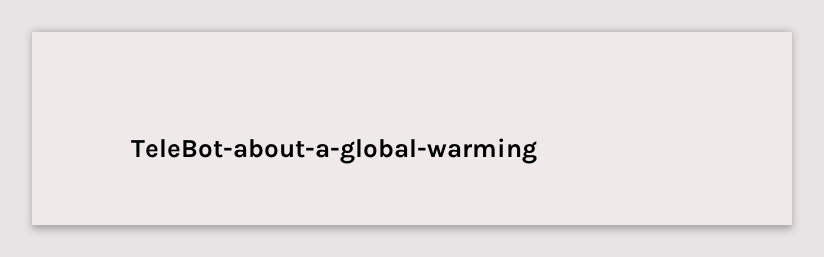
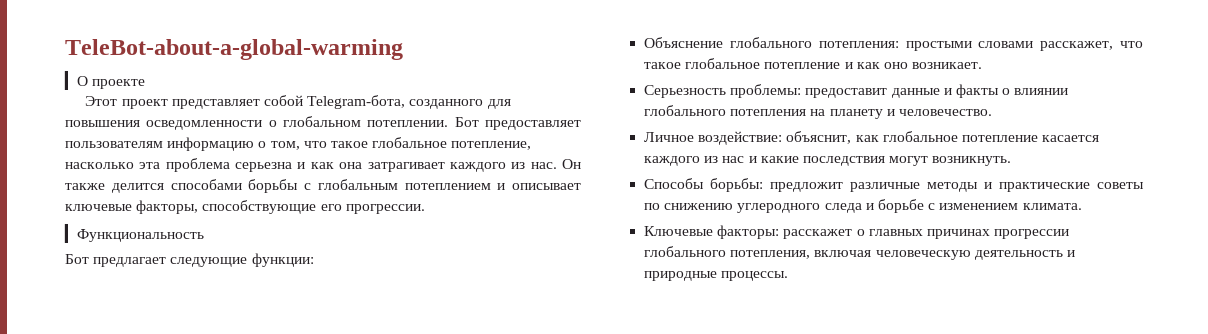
(537, 151) none -> [64,70,146,90] [85,95,511,109] [65,116,581,130] [65,137,532,151] [65,158,582,172] [65,179,581,193] [65,200,425,214] [64,223,204,243] [65,253,314,267] [644,37,1143,51] [644,58,983,69] [644,84,1069,98] [644,105,992,119] [644,131,1100,145] [644,156,1012,166] [644,178,1144,192] [644,199,1082,213] [644,225,1070,239] [644,246,1075,260] [644,271,789,281] // ▎О проекте // Этот проект представляет собой Telegram-бота, созданного для повышения осведомленности о глобальном потеплении. Бот предоставляет пользователям информацию о том, что такое глобальное потепление, насколько эта проблема серьезна и как она затрагивает каждого из нас. Он также делится способами борьбы с глобальным потеплением и описывает ключевые факторы, способствующие его прогрессии. // ▎Функциональность // Бот предлагает следующие функции: // Объяснение глобального потепления: простыми словами расскажет, что такое глобальное потепление и как оно возникает. // Серьезность проблемы: предоставит данные и факты о влиянии глобального потепления на планету и человечество. // Личное воздействие: объяснит, как глобальное потепление касается каждого из нас и какие последствия могут возникнуть. // Способы борьбы: предложит различные методы и практические советы по снижению углеродного следа и борьбе с изменением климата. // Ключевые факторы: расскажет о главных причинах прогрессии глобального потепления, включая человеческую деятельность и природные процессы.

